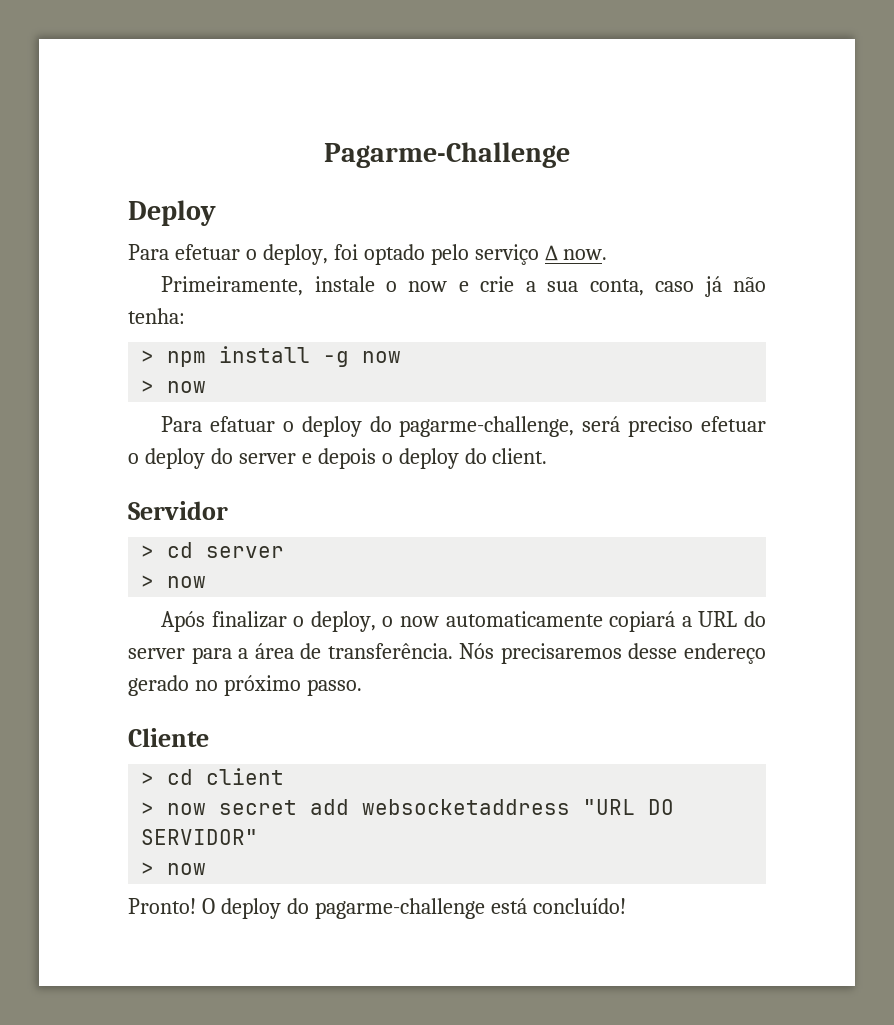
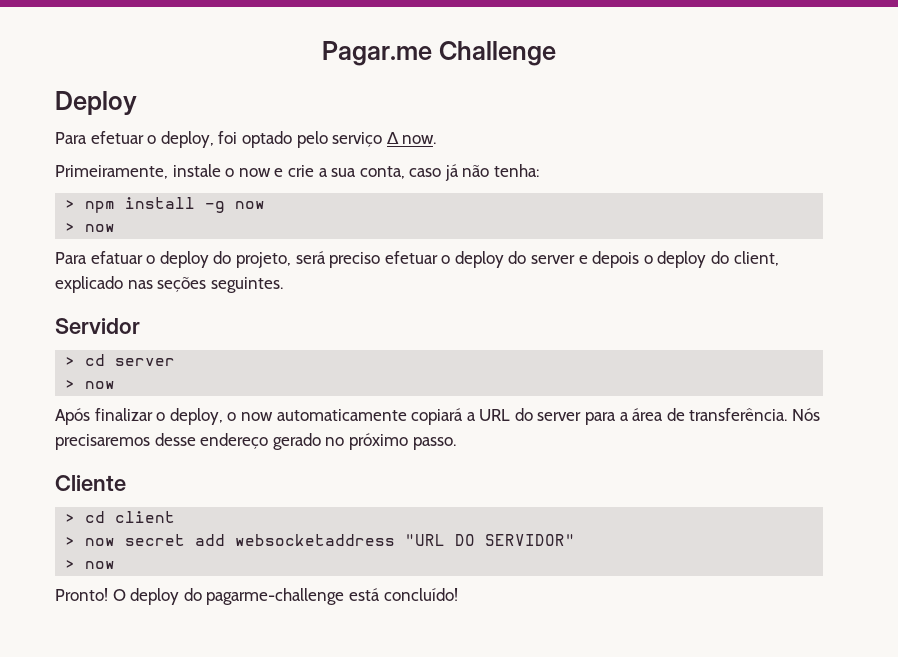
[324,142,570,168] Pagarme-Challenge -> [322,41,556,66] Pagar.me Challenge
[399,416,575,437] pagarme-challenge, -> [235,252,291,268] projeto,
[492,448,548,464] client. -> [733,251,779,266] [55,276,283,293] client, explicado nas seções seguintes.

